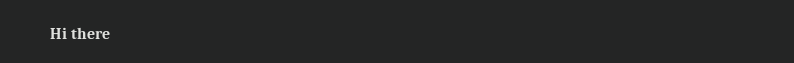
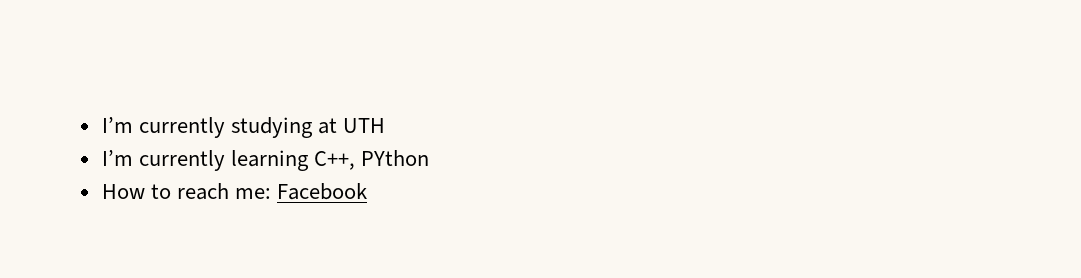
[50,27,111,39] Hi there -> [101,117,386,138] [101,150,430,171] [101,183,368,200] I’m currently studying at UTH // I’m currently learning C++, PYthon // How to reach me: Facebook

